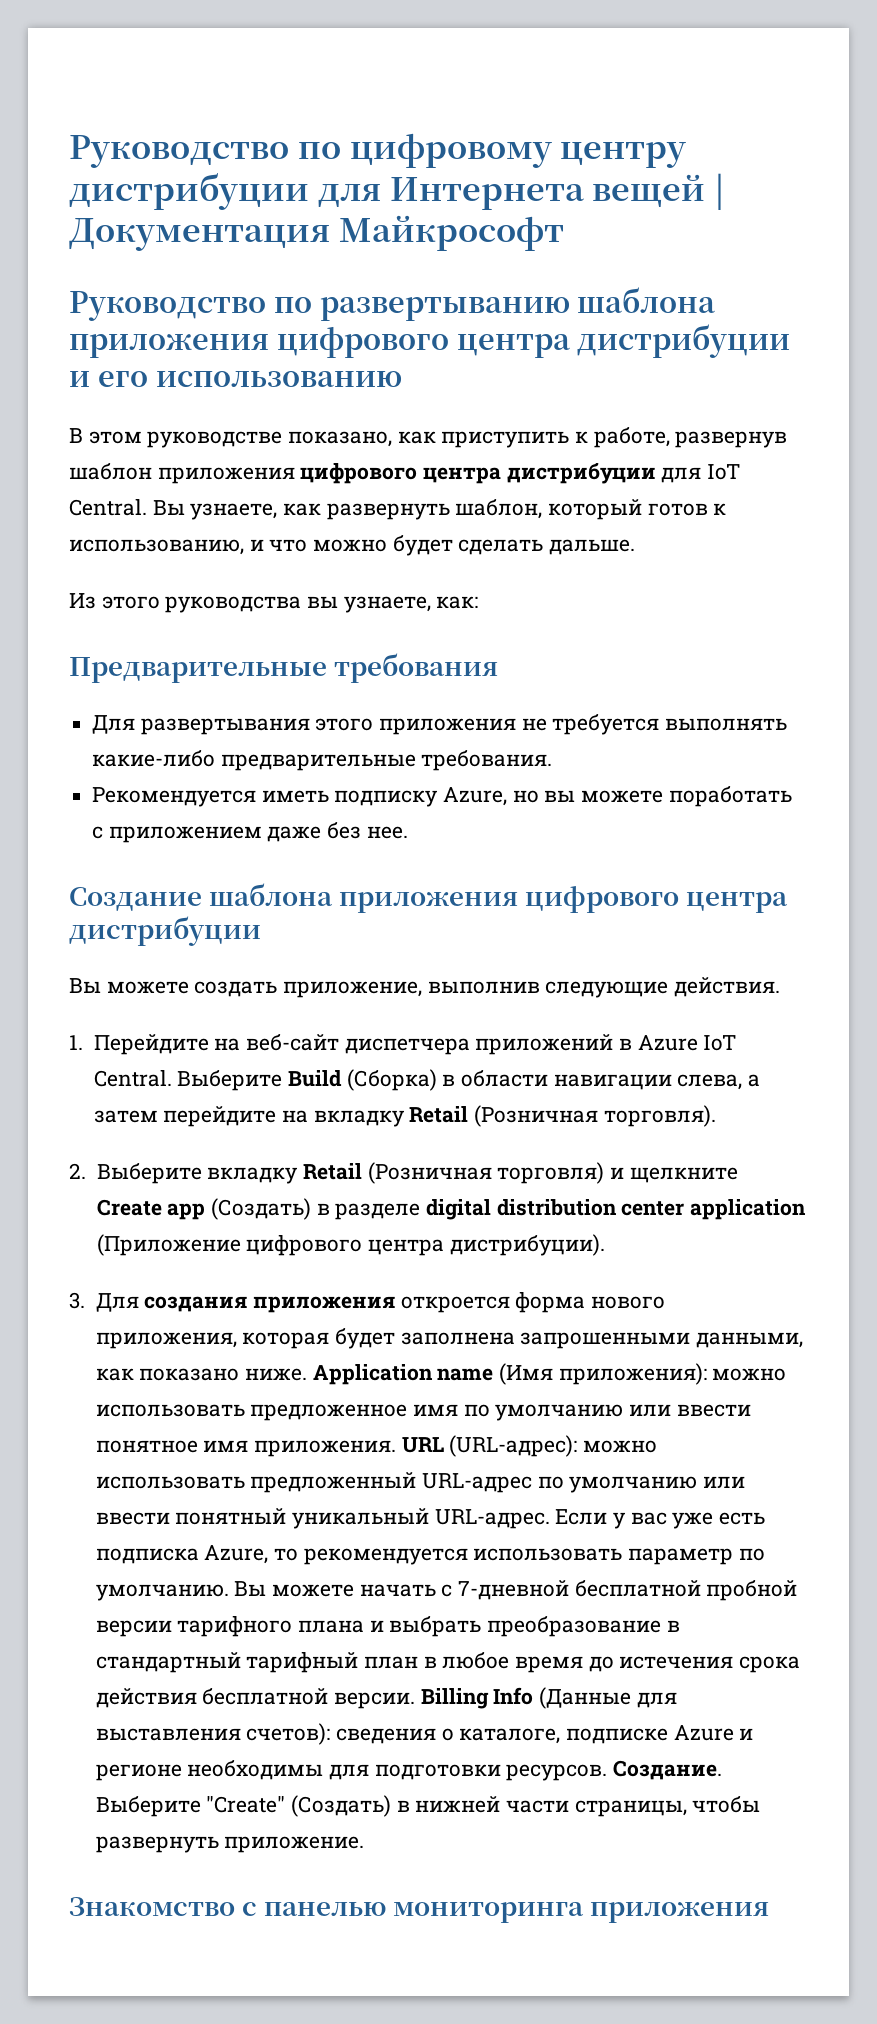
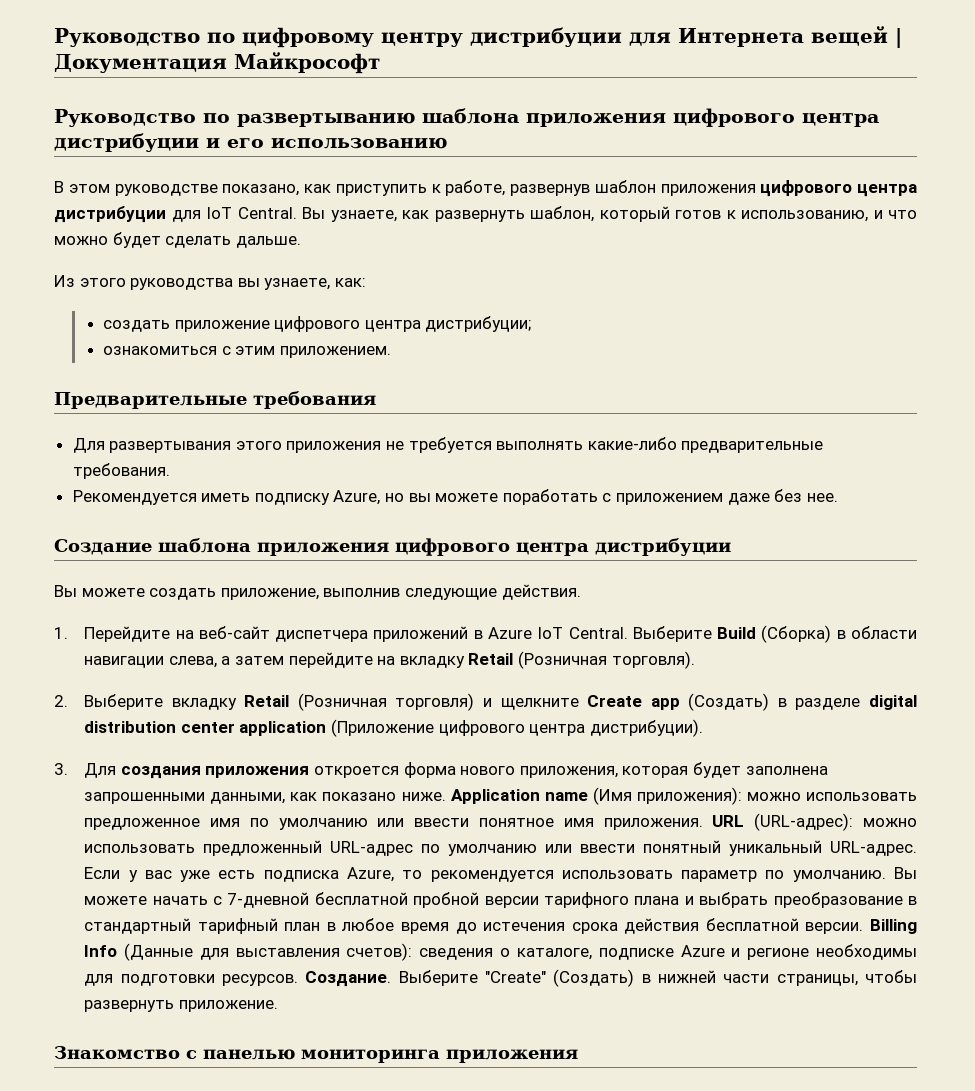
(479, 602) none -> [102,316,532,332] [102,346,391,358] // создать приложение цифрового центра дистрибуции; // ознакомиться с этим приложением.

